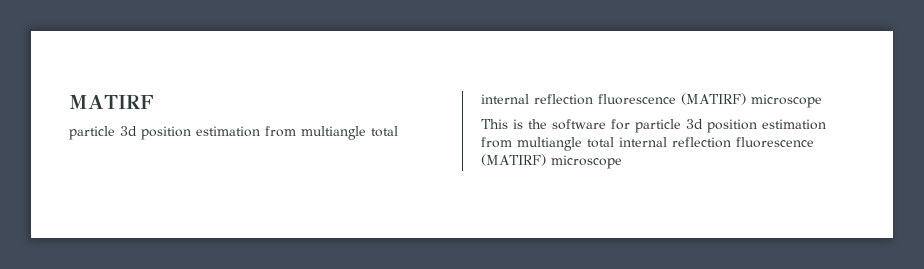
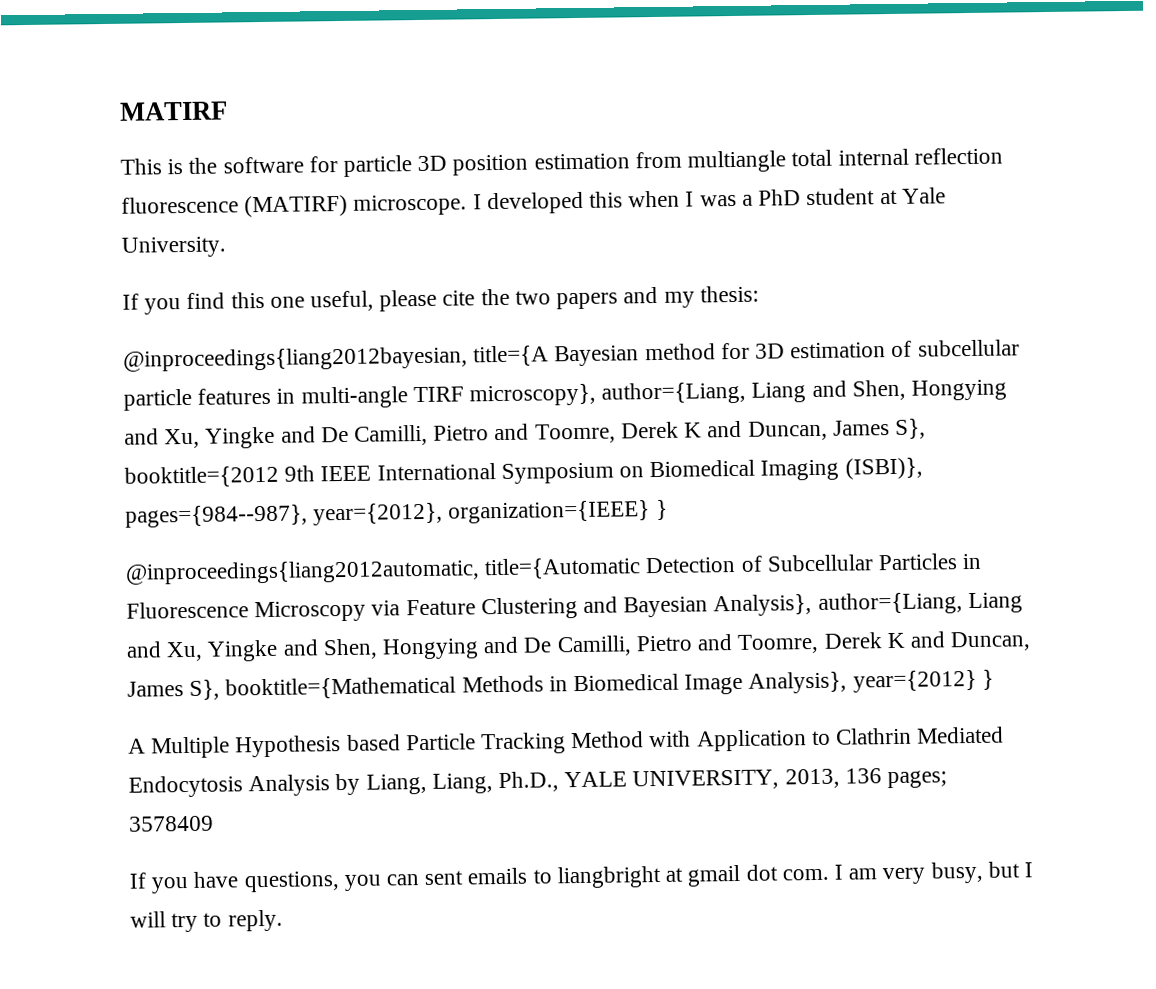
[69,126,398,140] [481,93,822,108] [481,119,826,133] [481,137,814,151] [481,154,622,169] particle 3d position estimation from multiangle total internal reflection fluorescence (MATIRF) microscope // This is the software for particle 3d position estimation from multiangle total internal reflection fluorescence (MATIRF) microscope -> [120,147,1003,177] [121,187,946,218] [121,236,226,258] [122,285,759,315] [123,339,1020,372] [123,379,1008,411] [124,418,926,449] [124,457,923,488] [125,499,668,528] [125,553,982,585] [126,592,1023,623] [126,631,1032,662] [127,669,994,700] [128,726,1005,759] [128,768,948,798] [129,815,214,832] [129,861,1033,894] [130,909,283,933] This is the software for particle 3D position estimation from multiangle total internal reflection fluorescence (MATIRF) microscope. I developed this when I was a PhD student at Yale University. // If you find this one useful, please cite the two papers and my thesis: // @inproceedings{liang2012bayesian, title={A Bayesian method for 3D estimation of subcellular particle features in multi-angle TIRF microscopy}, author={Liang, Liang and Shen, Hongying and Xu, Yingke and De Camilli, Pietro and Toomre, Derek K and Duncan, James S}, booktitle={2012 9th IEEE International Symposium on Biomedical Imaging (ISBI)}, pages={984--987}, year={2012}, organization={IEEE} } // @inproceedings{liang2012automatic, title={Automatic Detection of Subcellular Particles in Fluorescence Microscopy via Feature Clustering and Bayesian Analysis}, author={Liang, Liang and Xu, Yingke and Shen, Hongying and De Camilli, Pietro and Toomre, Derek K and Duncan, James S}, booktitle={Mathematical Methods in Biomedical Image Analysis}, year={2012} } // A Multiple Hypothesis based Particle Tracking Method with Application to Clathrin Mediated Endocytosis Analysis by Liang, Liang, Ph.D., YALE UNIVERSITY, 2013, 136 pages; 3578409 // If you have questions, you can sent emails to liangbright at gmail dot com. I am very busy, but I will try to reply.

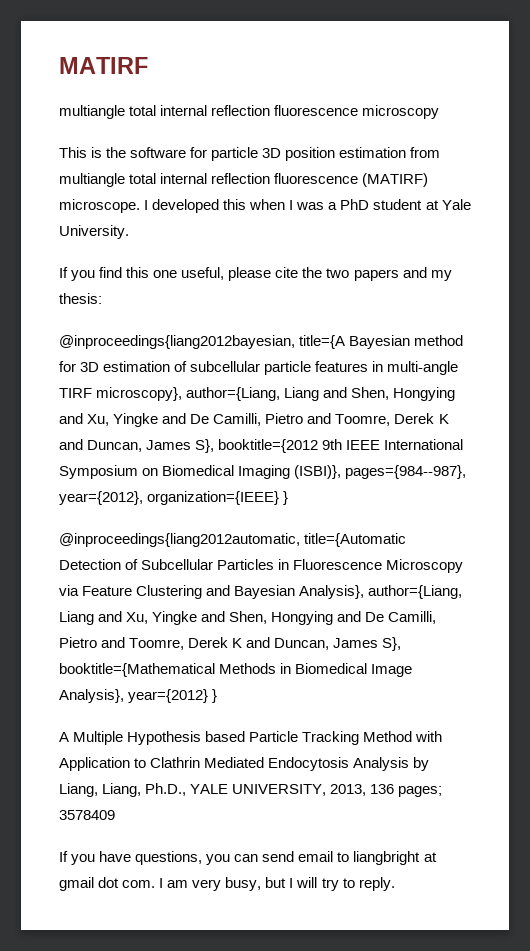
(228, 111) none -> [59,105,440,119] // multiangle total internal reflection fluorescence microscopy
[424,867,528,885] sent emails -> [262,851,334,862] send email

